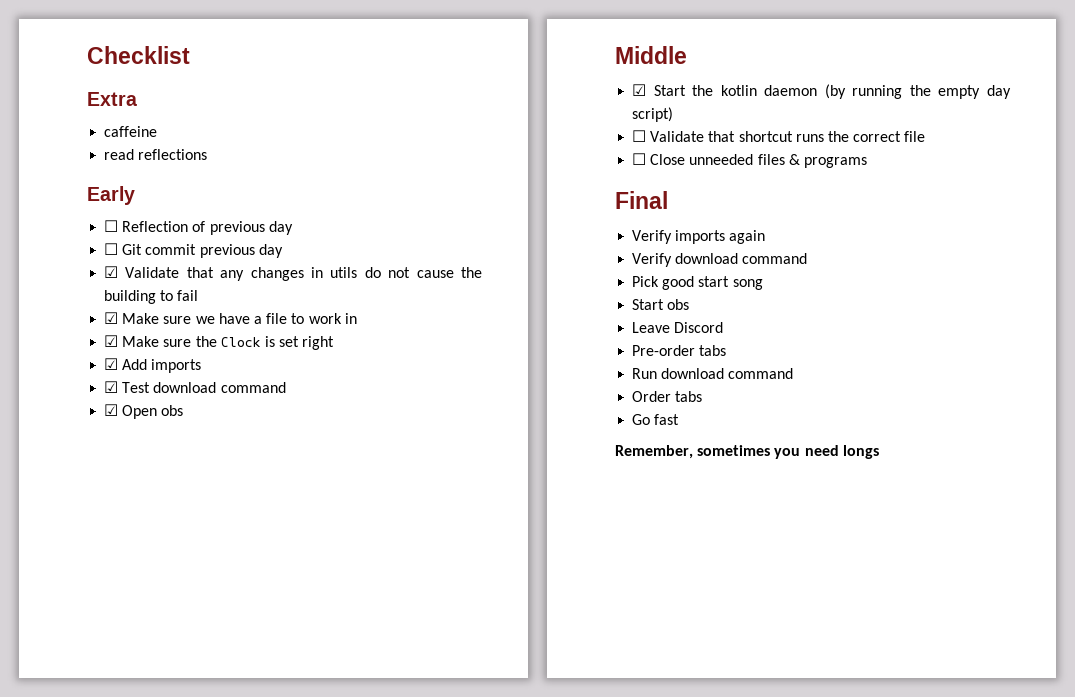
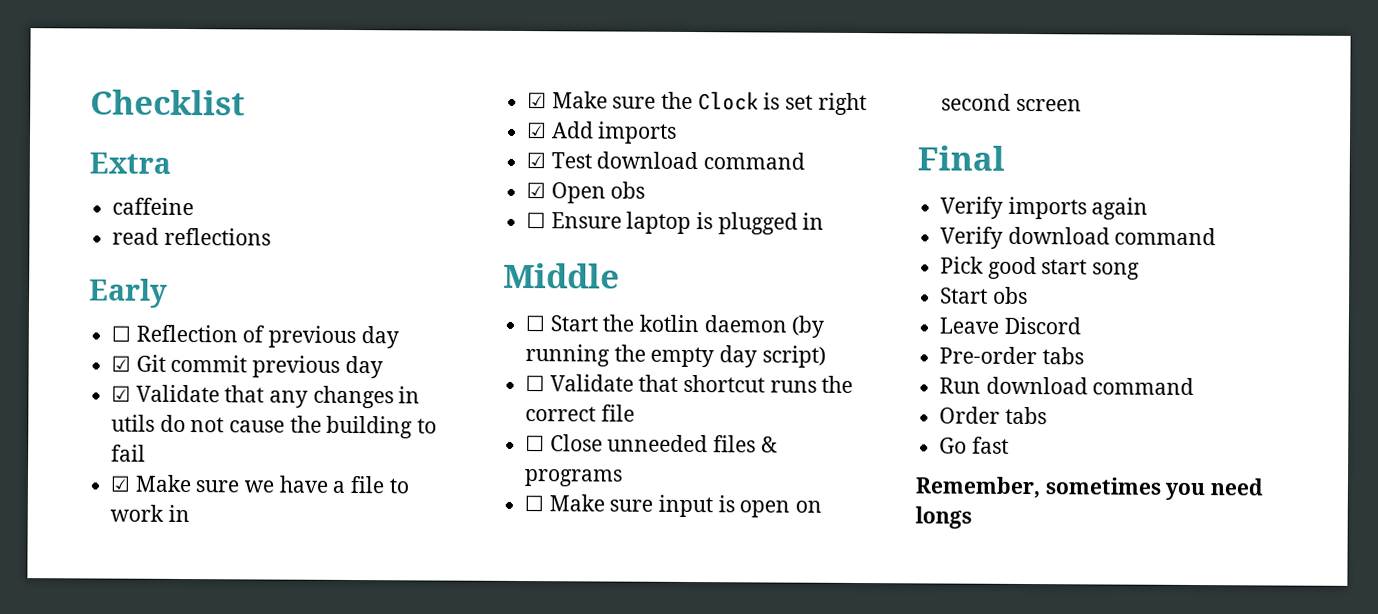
[104,243,119,255] ☐ -> [111,355,132,372] ☑
(184, 410) none -> [526,211,825,235] // ☐ Ensure laptop is plugged in
[632,84,647,96] ☑ -> [525,315,546,332] ☐
(867, 162) none -> [524,494,823,518] [941,93,1082,112] // ☐ Make sure input is open on second screen

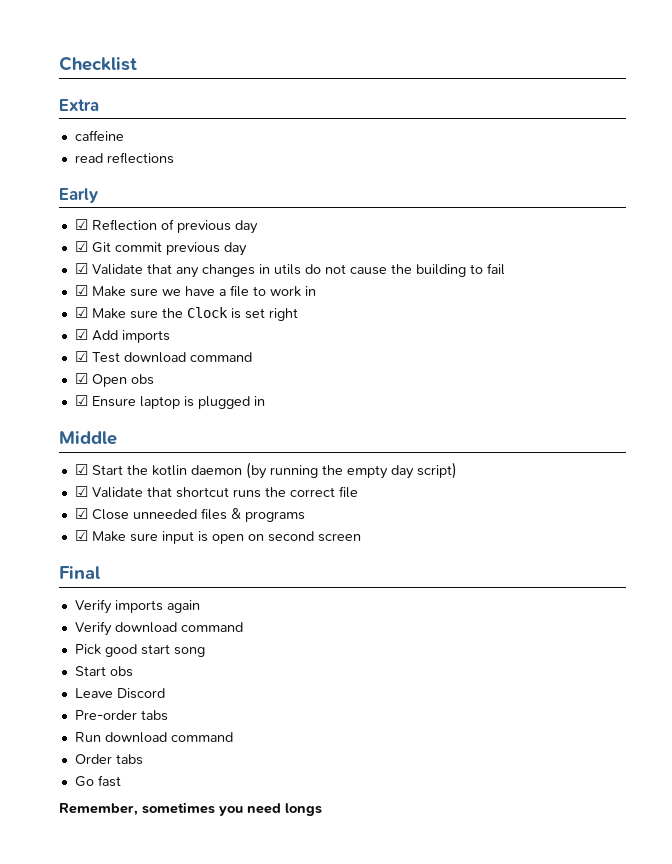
[111,325,132,342] ☐ -> [74,219,88,230] ☑
[526,212,547,229] ☐ -> [74,395,88,406] ☑
[525,315,546,332] ☐ -> [74,464,88,475] ☑
[525,375,546,392] ☐ -> [74,486,88,497] ☑
[525,435,546,452] ☐ -> [74,508,88,519] ☑
[524,495,545,512] ☐ -> [74,530,88,541] ☑

